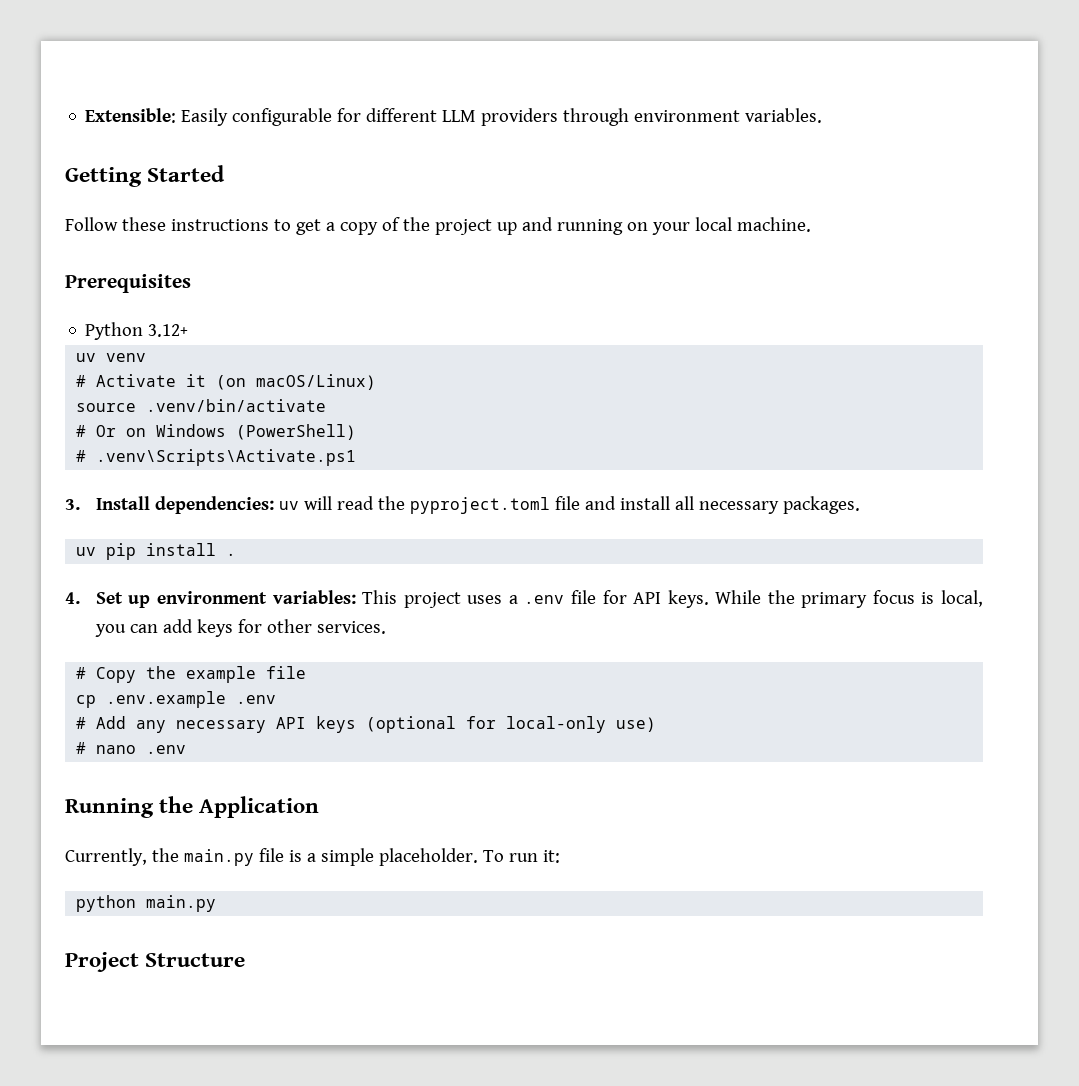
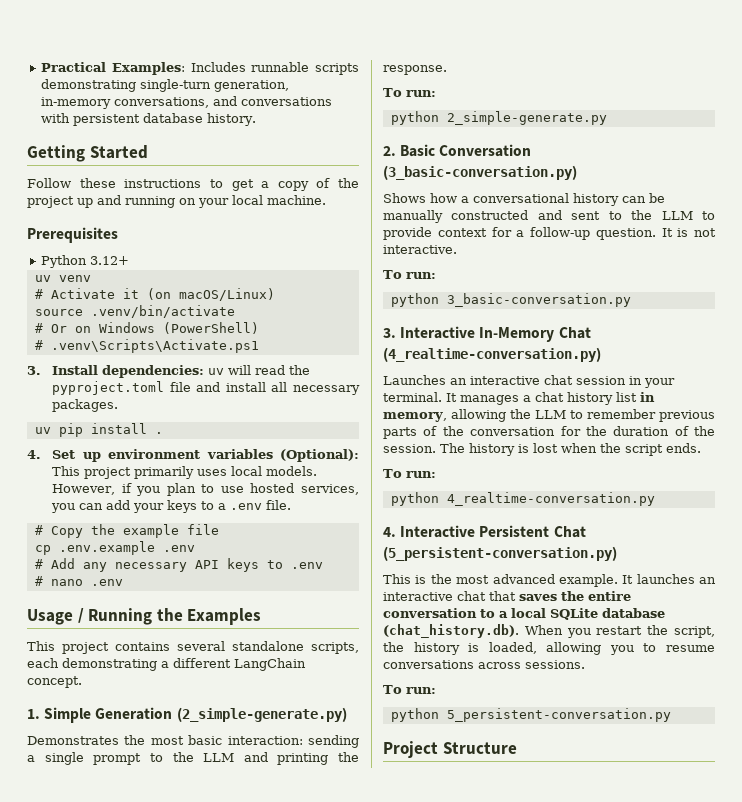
[85,108,823,126] Extensible: Easily configurable for different LLM providers through environment variables. -> [41,62,359,75] [41,79,290,92] [41,96,333,109] [41,113,257,126] Practical Examples: Includes runnable scripts demonstrating single-turn generation, in-memory conversations, and conversations with persistent database history.
[272,590,984,608] [94,619,386,637] variables: This project uses a .env file for API keys. While the primary focus is local, you can add keys for other services. -> [206,449,359,462] [52,466,318,479] [52,483,359,496] [51,500,292,513] variables (Optional): This project primarily uses local models. However, if you plan to use hosted services, you can add your keys to a .env file.
[366,716,657,733] (optional for local-only use) -> [266,560,323,569] to .env
[65,796,320,818] [65,848,560,866] [76,895,217,912] Running the Application // Currently, the main.py file is a simple placeholder. To run it: // python main.py -> [27,608,262,625] [27,641,359,654] [27,658,306,671] [27,676,82,688] [27,707,347,723] [27,735,359,748] [27,752,359,765] [383,65,447,75] [383,88,436,97] [390,111,607,125] [383,144,532,157] [383,165,577,180] [383,193,665,206] [383,210,715,223] [383,227,716,240] [383,245,457,254] [383,270,436,279] [390,293,631,307] [383,326,591,342] [383,347,601,362] [383,375,675,388] [383,392,655,405] [383,409,715,422] [383,426,715,439] [383,443,701,456] [383,469,436,478] [390,492,655,506] [383,525,586,538] [383,546,617,561] [383,574,716,587] [383,591,631,601] [383,608,665,620] [383,624,715,638] [383,642,715,655] [383,660,585,669] [383,685,436,694] [390,708,671,722] Usage / Running the Examples // This project contains several standalone scripts, each demonstrating a different LangChain concept. // 1. Simple Generation (2_simple-generate.py) // Demonstrates the most basic interaction: sending a single prompt to the LLM and printing the response. // To run: // python 2_simple-generate.py // 2. Basic Conversation (3_basic-conversation.py) // Shows how a conversational history can be manually constructed and sent to the LLM to provide context for a follow-up question. It is not interactive. // To run: // python 3_basic-conversation.py // 3. Interactive In-Memory Chat (4_realtime-conversation.py) // Launches an interactive chat session in your terminal. It manages a chat history list in memory, allowing the LLM to remember previous parts of the conversation for the duration of the session. The history is lost when the script ends. // To run: // python 4_realtime-conversation.py // 4. Interactive Persistent Chat (5_persistent-conversation.py) // This is the most advanced example. It launches an interactive chat that saves the entire conversation to a local SQLite database (chat_history.db). When you restart the script, the history is loaded, allowing you to resume conversations across sessions. // To run: // python 5_persistent-conversation.py

